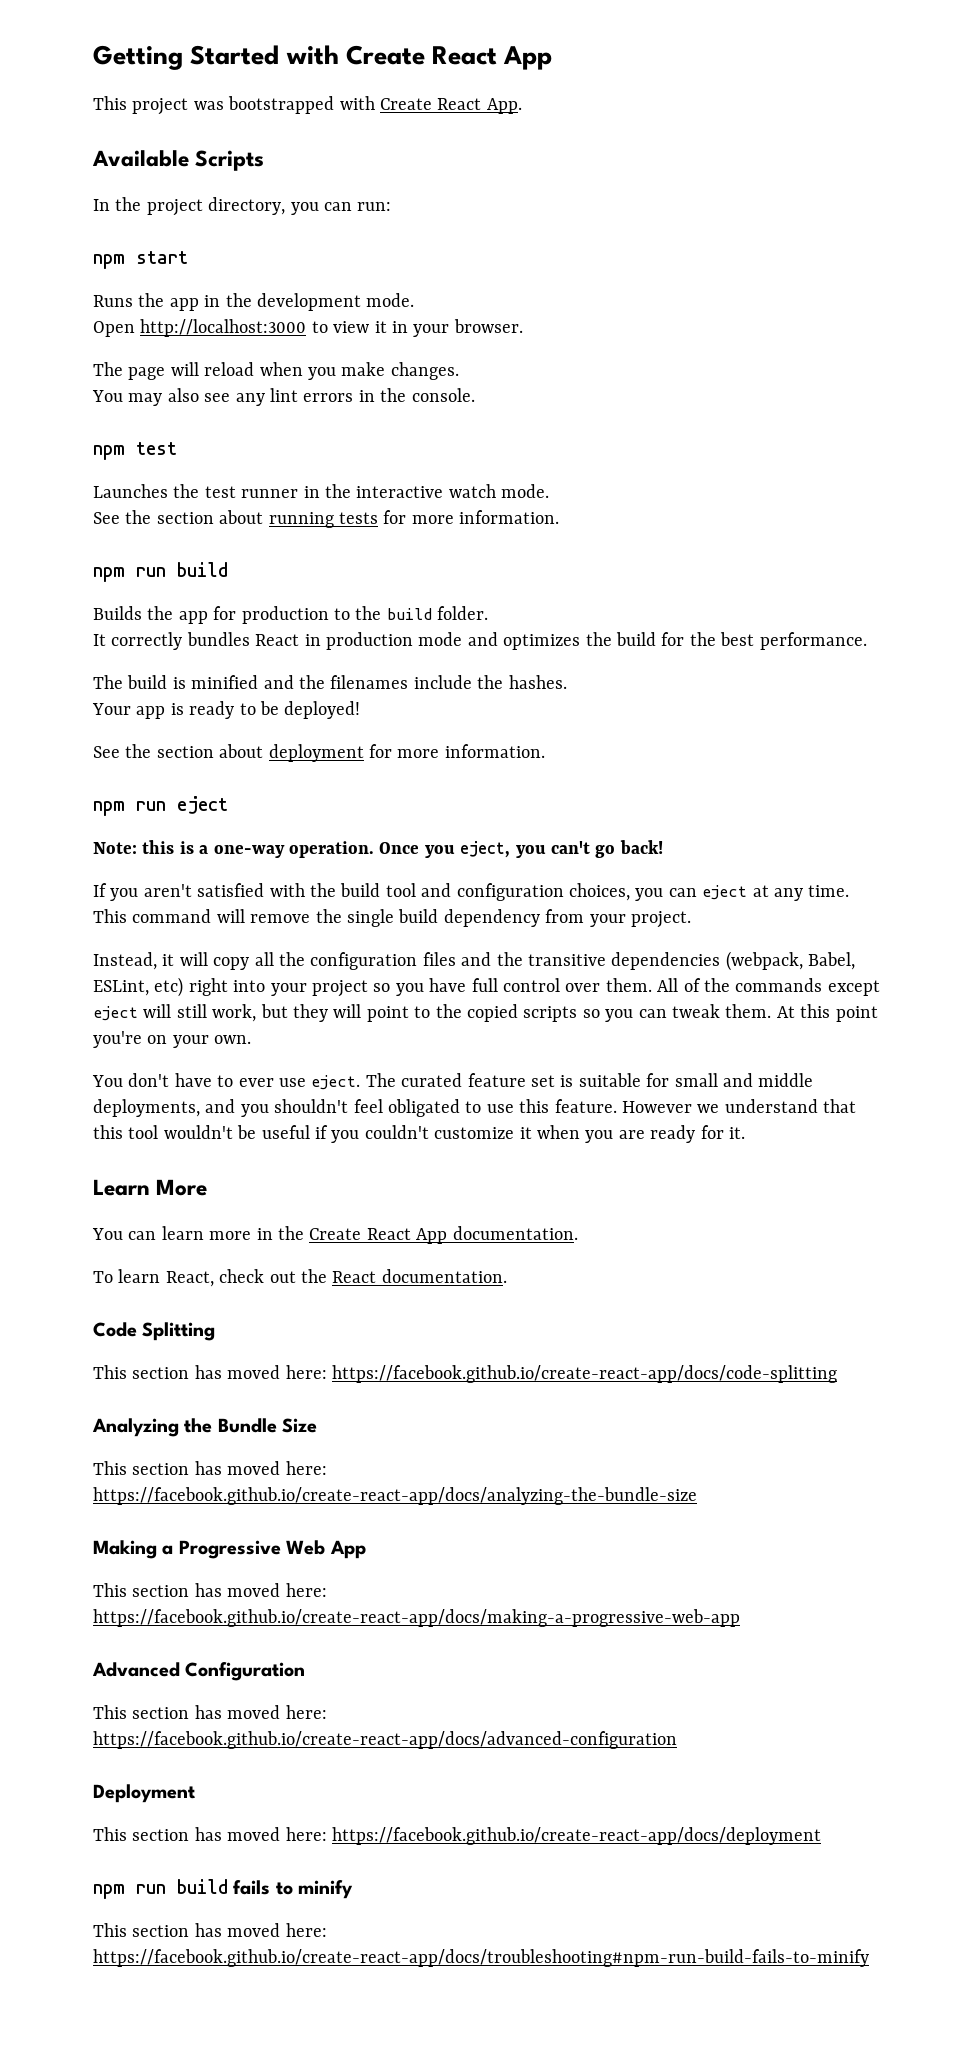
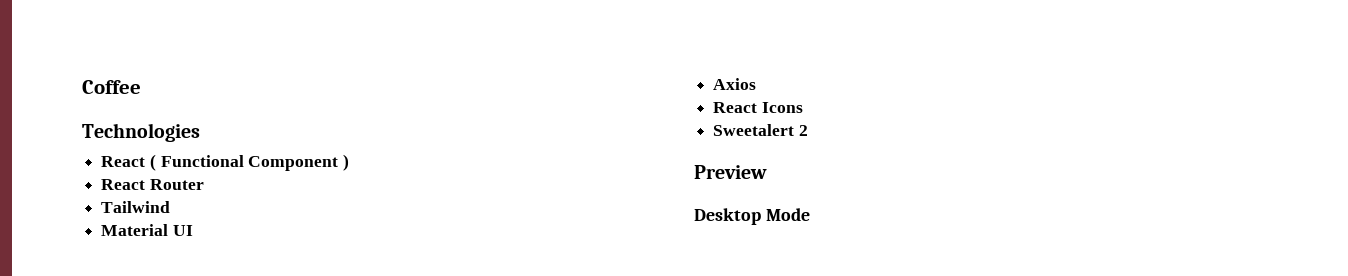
[93,45,553,70] [93,96,522,115] [92,150,265,171] [93,197,392,216] [93,251,188,269] [93,293,415,311] [93,319,523,337] [93,362,459,380] [92,388,475,406] [93,442,177,460] [93,484,550,498] [93,510,560,528] [93,562,228,582] [93,606,489,624] [93,632,867,650] [93,675,567,689] [92,701,361,719] [93,744,545,762] [93,796,228,816] [93,840,663,858] [93,883,850,901] [93,909,691,928] [93,951,856,971] [93,977,880,997] [93,1004,878,1022] [93,1031,252,1048] [92,1073,814,1090] [93,1099,857,1117] [93,1125,745,1143] [93,1179,208,1196] [92,1226,578,1244] [93,1269,507,1287] [93,1322,216,1341] [93,1365,837,1383] [92,1418,318,1437] [93,1461,327,1475] [93,1487,697,1505] [93,1540,366,1559] [93,1583,327,1597] [93,1609,740,1627] [92,1662,306,1681] [93,1705,327,1719] [93,1731,677,1749] [93,1784,195,1803] [93,1827,821,1845] [93,1879,354,1899] [93,1923,327,1937] [93,1949,869,1967] Getting Started with Create React App // This project was bootstrapped with Create React App. // Available Scripts // In the project directory, you can run: // npm start // Runs the app in the development mode. // Open http://localhost:3000 to view it in your browser. // The page will reload when you make changes. // You may also see any lint errors in the console. // npm test // Launches the test runner in the interactive watch mode. // See the section about running tests for more information. // npm run build // Builds the app for production to the build folder. // It correctly bundles React in production mode and optimizes the build for the best performance. // The build is minified and the filenames include the hashes. // Your app is ready to be deployed! // See the section about deployment for more information. // npm run eject // Note: this is a one-way operation. Once you eject, you can't go back! // If you aren't satisfied with the build tool and configuration choices, you can eject at any time. This command will remove the single build dependency from your project. // Instead, it will copy all the configuration files and the transitive dependencies (webpack, Babel, ESLint, etc) right into your project so you have full control over them. All of the commands except eject will still work, but they will point to the copied scripts so you can tweak them. At this point you're on your own. // You don't have to ever use eject. The curated feature set is suitable for small and middle deployments, and you shouldn't feel obligated to use this feature. However we understand that this tool wouldn't be useful if you couldn't customize it when you are ready for it. // Learn More // You can learn more in the Create React App documentation. // To learn React, check out the React documentation. // Code Splitting // This section has moved here: https://facebook.github.io/create-react-app/docs/code-splitting // Analyzing the Bundle Size // This section has moved here: https://facebook.github.io/create-react-app/docs/analyzing-the-bundle-size // Making a Progressive Web App // This section has moved here: https://facebook.github.io/create-react-app/docs/making-a-progressive-web-app // Advanced Configuration // This section has moved here: https://facebook.github.io/create-react-app/docs/advanced-configuration // Deployment // This section has moved here: https://facebook.github.io/create-react-app/docs/deployment // npm run build fails to minify // This section has moved here: https://facebook.github.io/create-react-app/docs/troubleshooting#npm-run-build-fails-to-minify -> [82,80,141,94] [82,123,200,142] [101,154,350,171] [101,179,204,190] [101,201,171,213] [101,224,193,236] [713,78,757,90] [713,102,803,113] [713,124,808,136] [694,165,767,179] [694,208,810,225] Coffee // Technologies // React ( Functional Component ) // React Router // Tailwind // Material UI // Axios // React Icons // Sweetalert 2 // Preview // Desktop Mode

